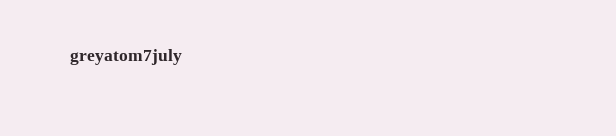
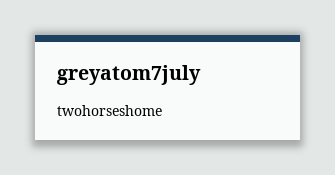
(182, 57) none -> [57,105,162,116] // twohorseshome

